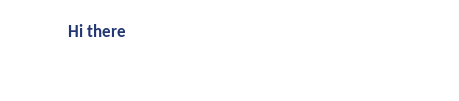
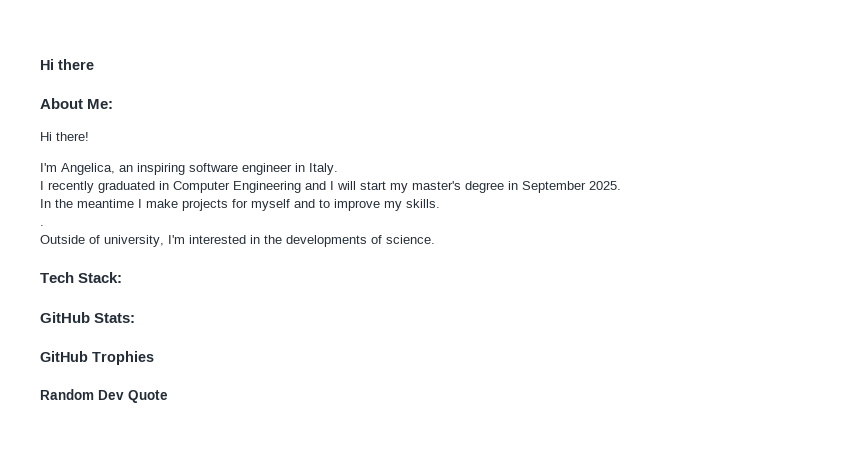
(127, 30) none -> [40,98,114,109] [40,132,89,141] [40,163,338,175] [40,181,621,193] [40,199,440,211] [40,225,44,226] [40,235,435,247] [40,272,123,283] [40,312,136,323] [40,351,154,365] [40,389,168,403] // About Me: // Hi there! // I'm Angelica, an inspiring software engineer in Italy. // I recently graduated in Computer Engineering and I will start my master's degree in September 2025. // In the meantime I make projects for myself and to improve my skills. // . // Outside of university, I'm interested in the developments of science. // Tech Stack: // GitHub Stats: // GitHub Trophies // Random Dev Quote

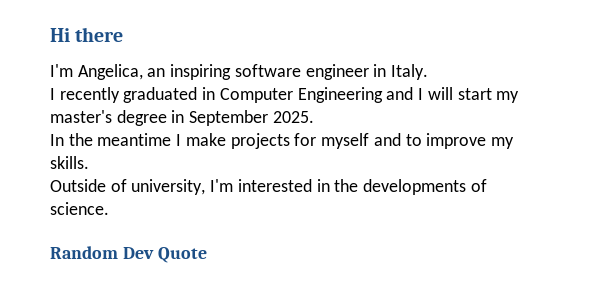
[40,98,114,109] [40,132,89,141] // About Me: // Hi there! -> (124, 34) none
[40,225,44,226] // . -> (89, 162) none
[40,272,123,283] [40,312,136,323] [40,351,154,365] // Tech Stack: // GitHub Stats: // GitHub Trophies -> (109, 208) none

